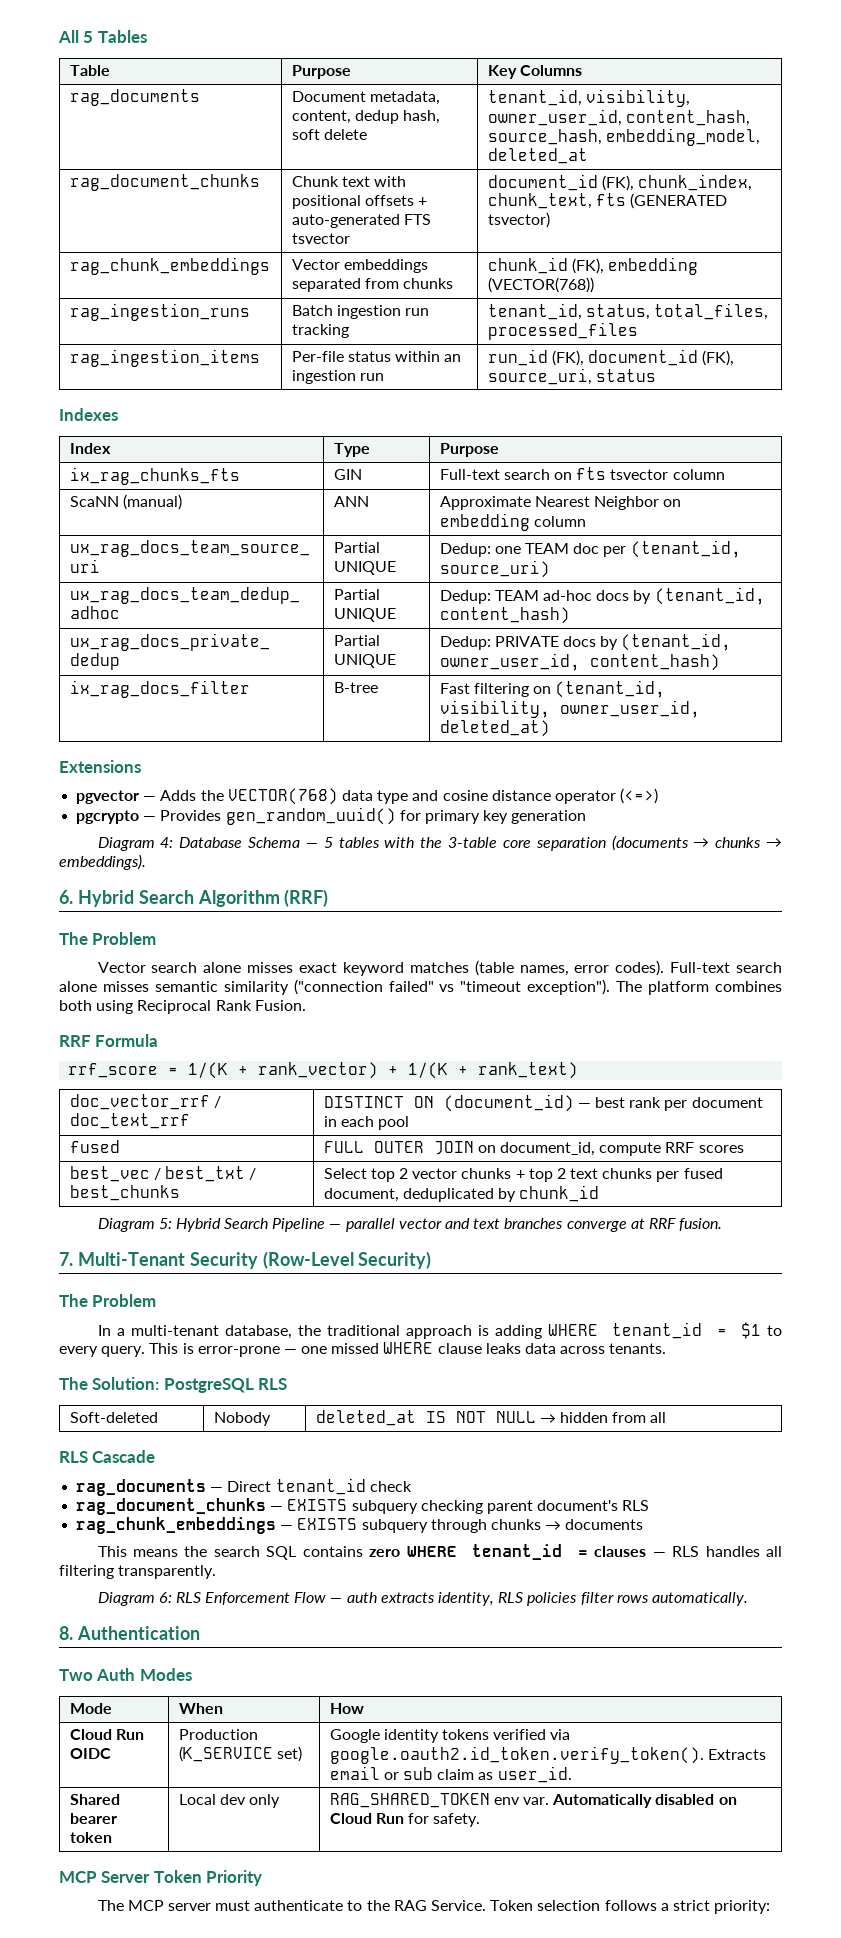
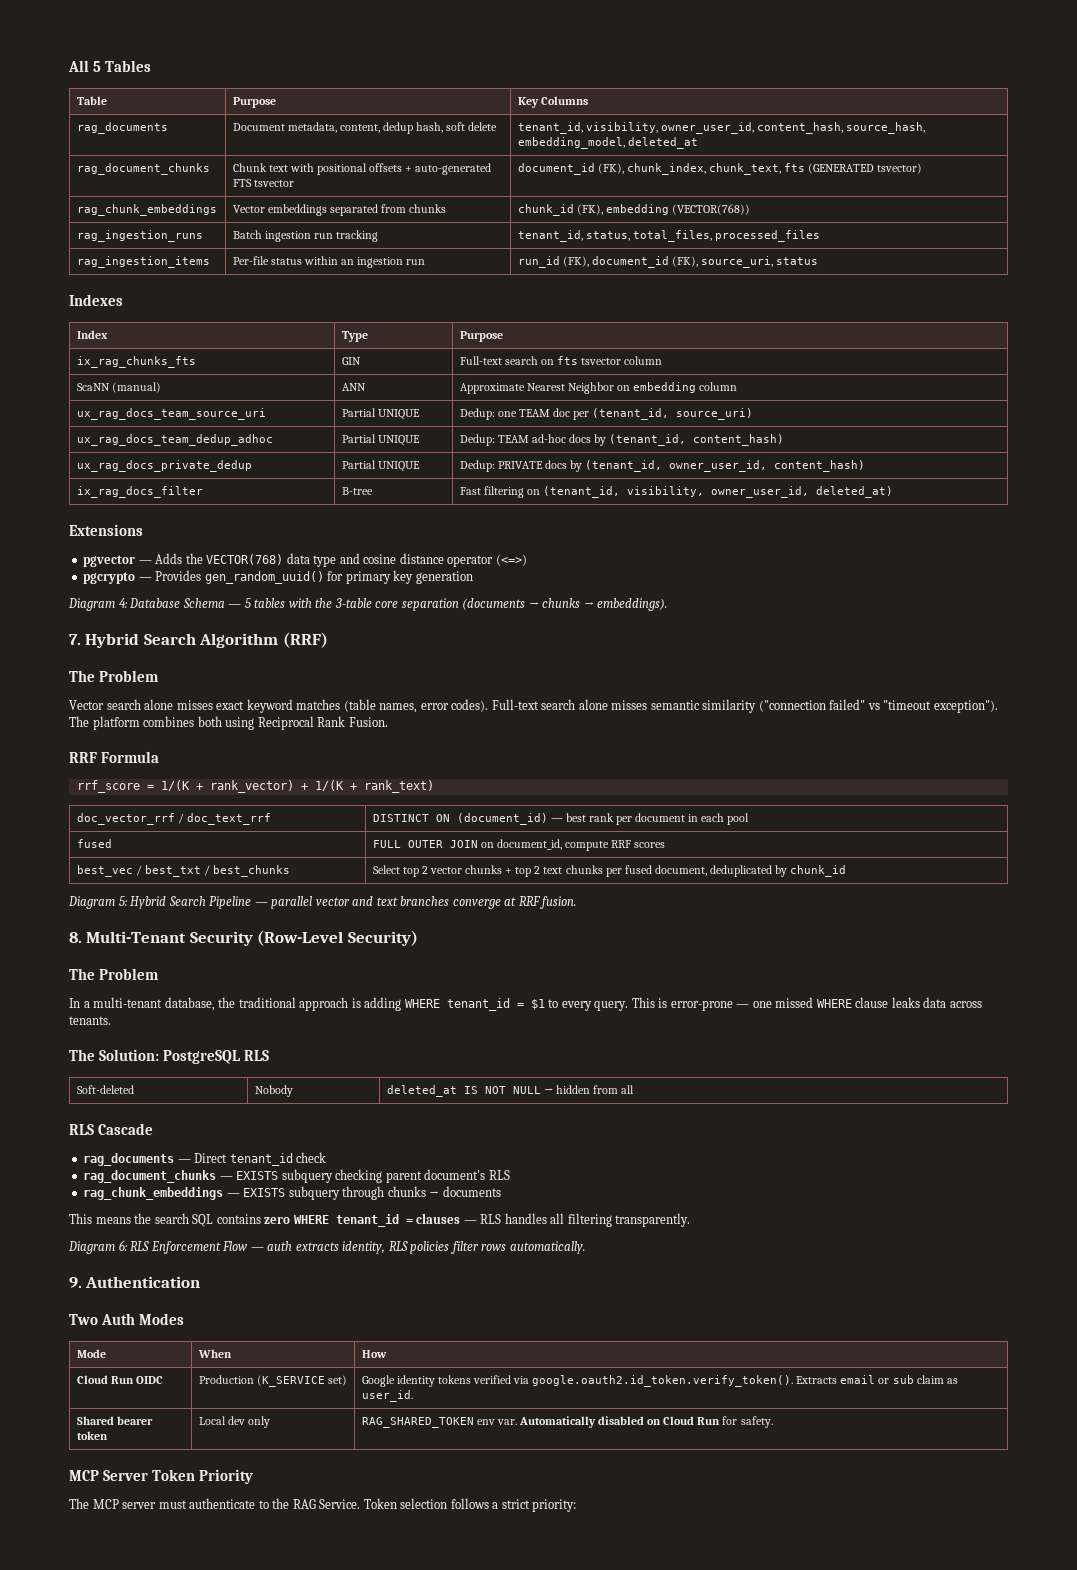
[59,890,73,904] 6. -> [69,634,81,645] 7.
[59,1252,73,1266] 7. -> [69,932,82,943] 8.
[59,1626,73,1640] 8. -> [69,1277,82,1288] 9.

